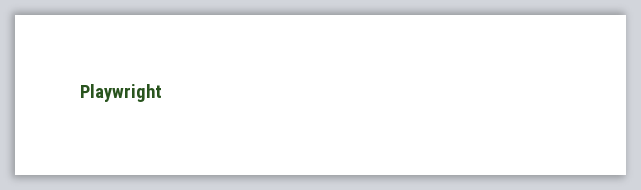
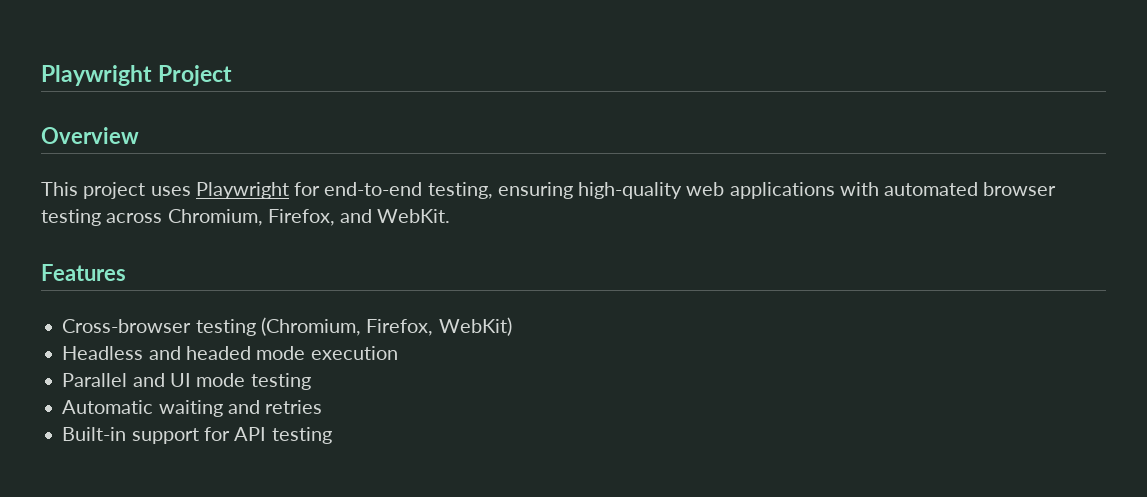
[80,84,162,102] Playwright -> [41,65,233,86] [41,127,139,144] [41,182,1057,199] [41,209,451,226] [41,264,126,281] [62,317,512,336] [62,346,398,360] [62,373,311,390] [62,400,323,417] [62,427,332,444] Playwright Project // Overview // This project uses Playwright for end-to-end testing, ensuring high-quality web applications with automated browser testing across Chromium, Firefox, and WebKit. // Features // Cross-browser testing (Chromium, Firefox, WebKit) // Headless and headed mode execution // Parallel and UI mode testing // Automatic waiting and retries // Built-in support for API testing

